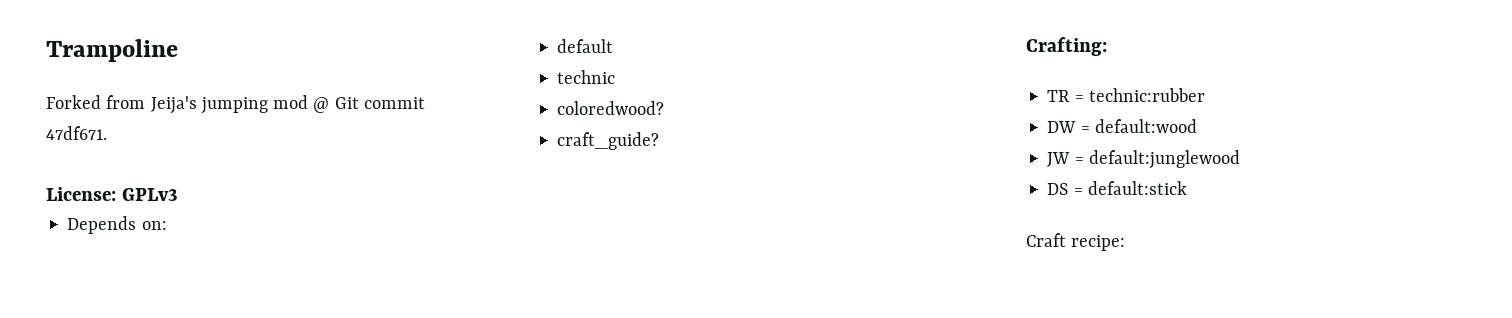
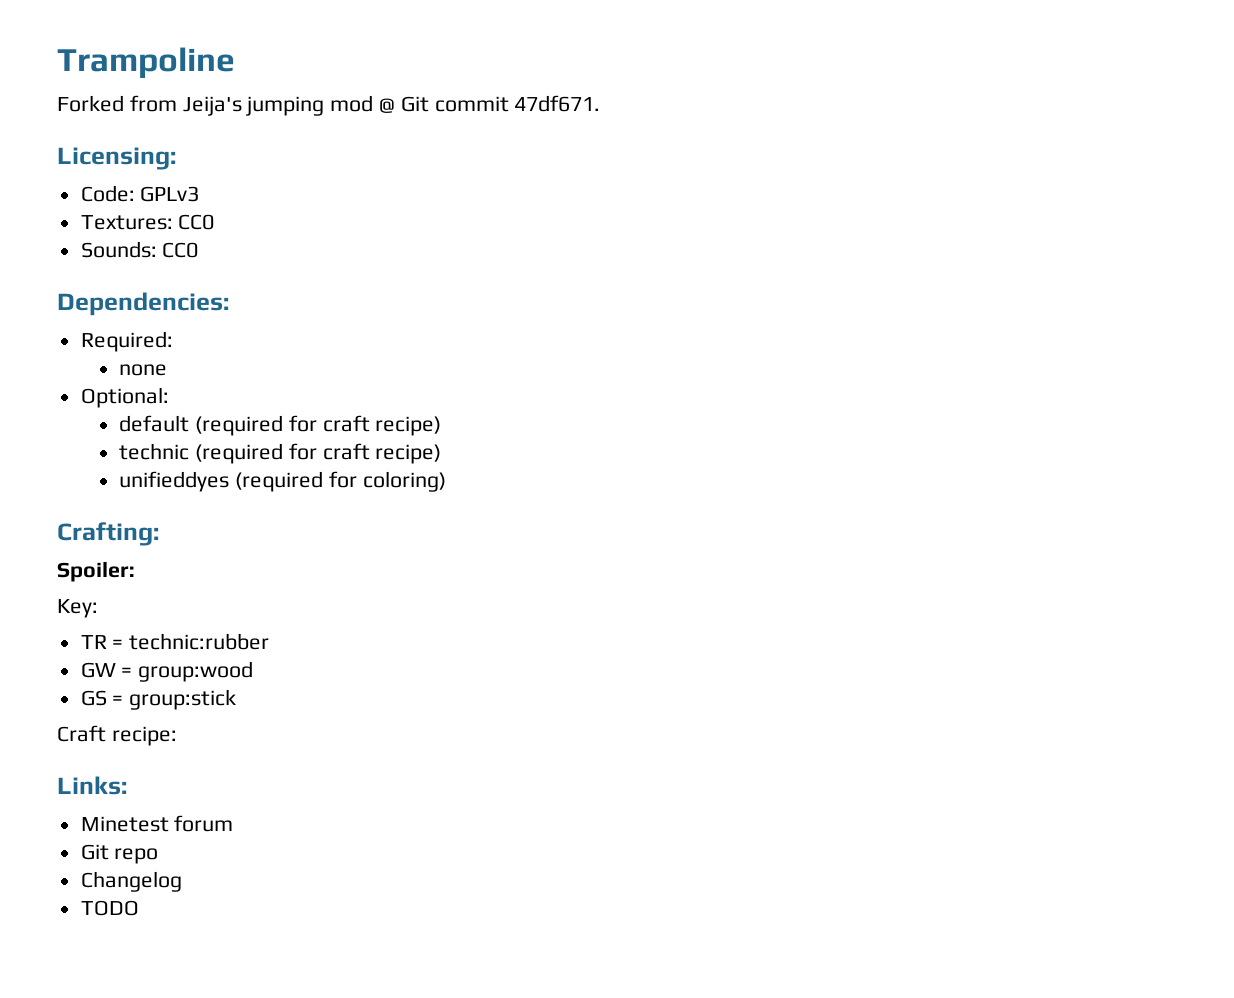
[46,187,116,201] License: -> [57,147,176,170] [80,185,135,202] Licensing: // Code:
[67,216,167,234] [557,39,614,53] [557,70,616,84] [557,101,665,115] [557,132,660,150] Depends on: // default // technic // coloredwood? // craft_guide? -> [80,214,215,230] [80,241,199,258] [57,292,229,316] [80,331,173,352] [119,364,168,376] [80,387,169,408] [119,415,442,436] [119,443,442,464] [119,471,446,492] Textures: CC0 // Sounds: CC0 // Dependencies: // Required: // none // Optional: // default (required for craft recipe) // technic (required for craft recipe) // unifieddyes (required for coloring)
(1107, 46) none -> [57,561,135,582] [57,599,98,618] // Spoiler: // Key:
[1047,119,1197,133] [1047,150,1240,169] [1047,181,1187,195] [1026,233,1126,251] DW = default:wood // JW = default:junglewood // DS = default:stick // Craft recipe: -> [80,661,254,682] [80,689,237,710] [57,725,177,746] [57,776,127,795] [80,815,234,832] [80,844,159,864] [80,871,182,892] [80,900,139,916] GW = group:wood // GS = group:stick // Craft recipe: // Links: // Minetest forum // Git repo // Changelog // TODO

